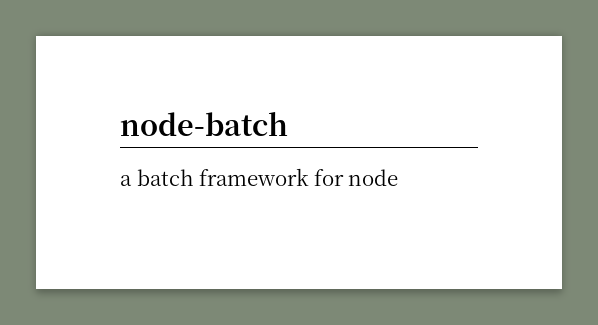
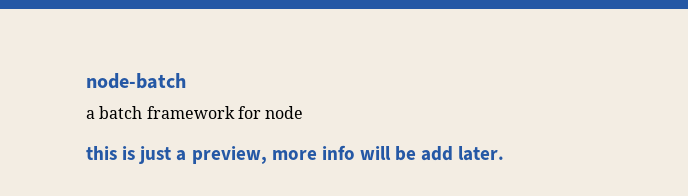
(399, 177) none -> [86,145,505,164] // this is just a preview, more info will be add later.

